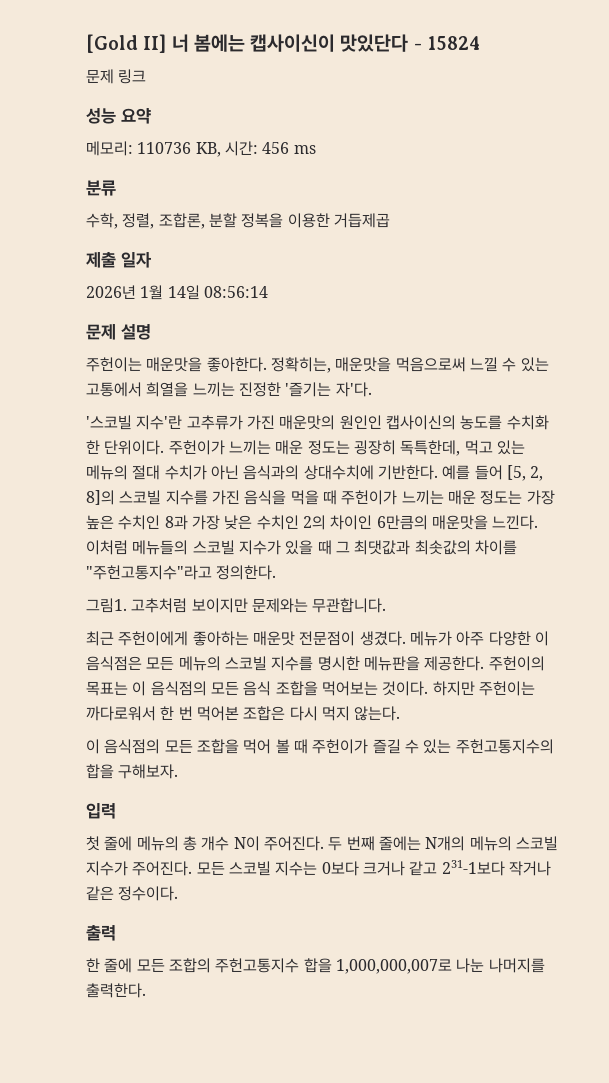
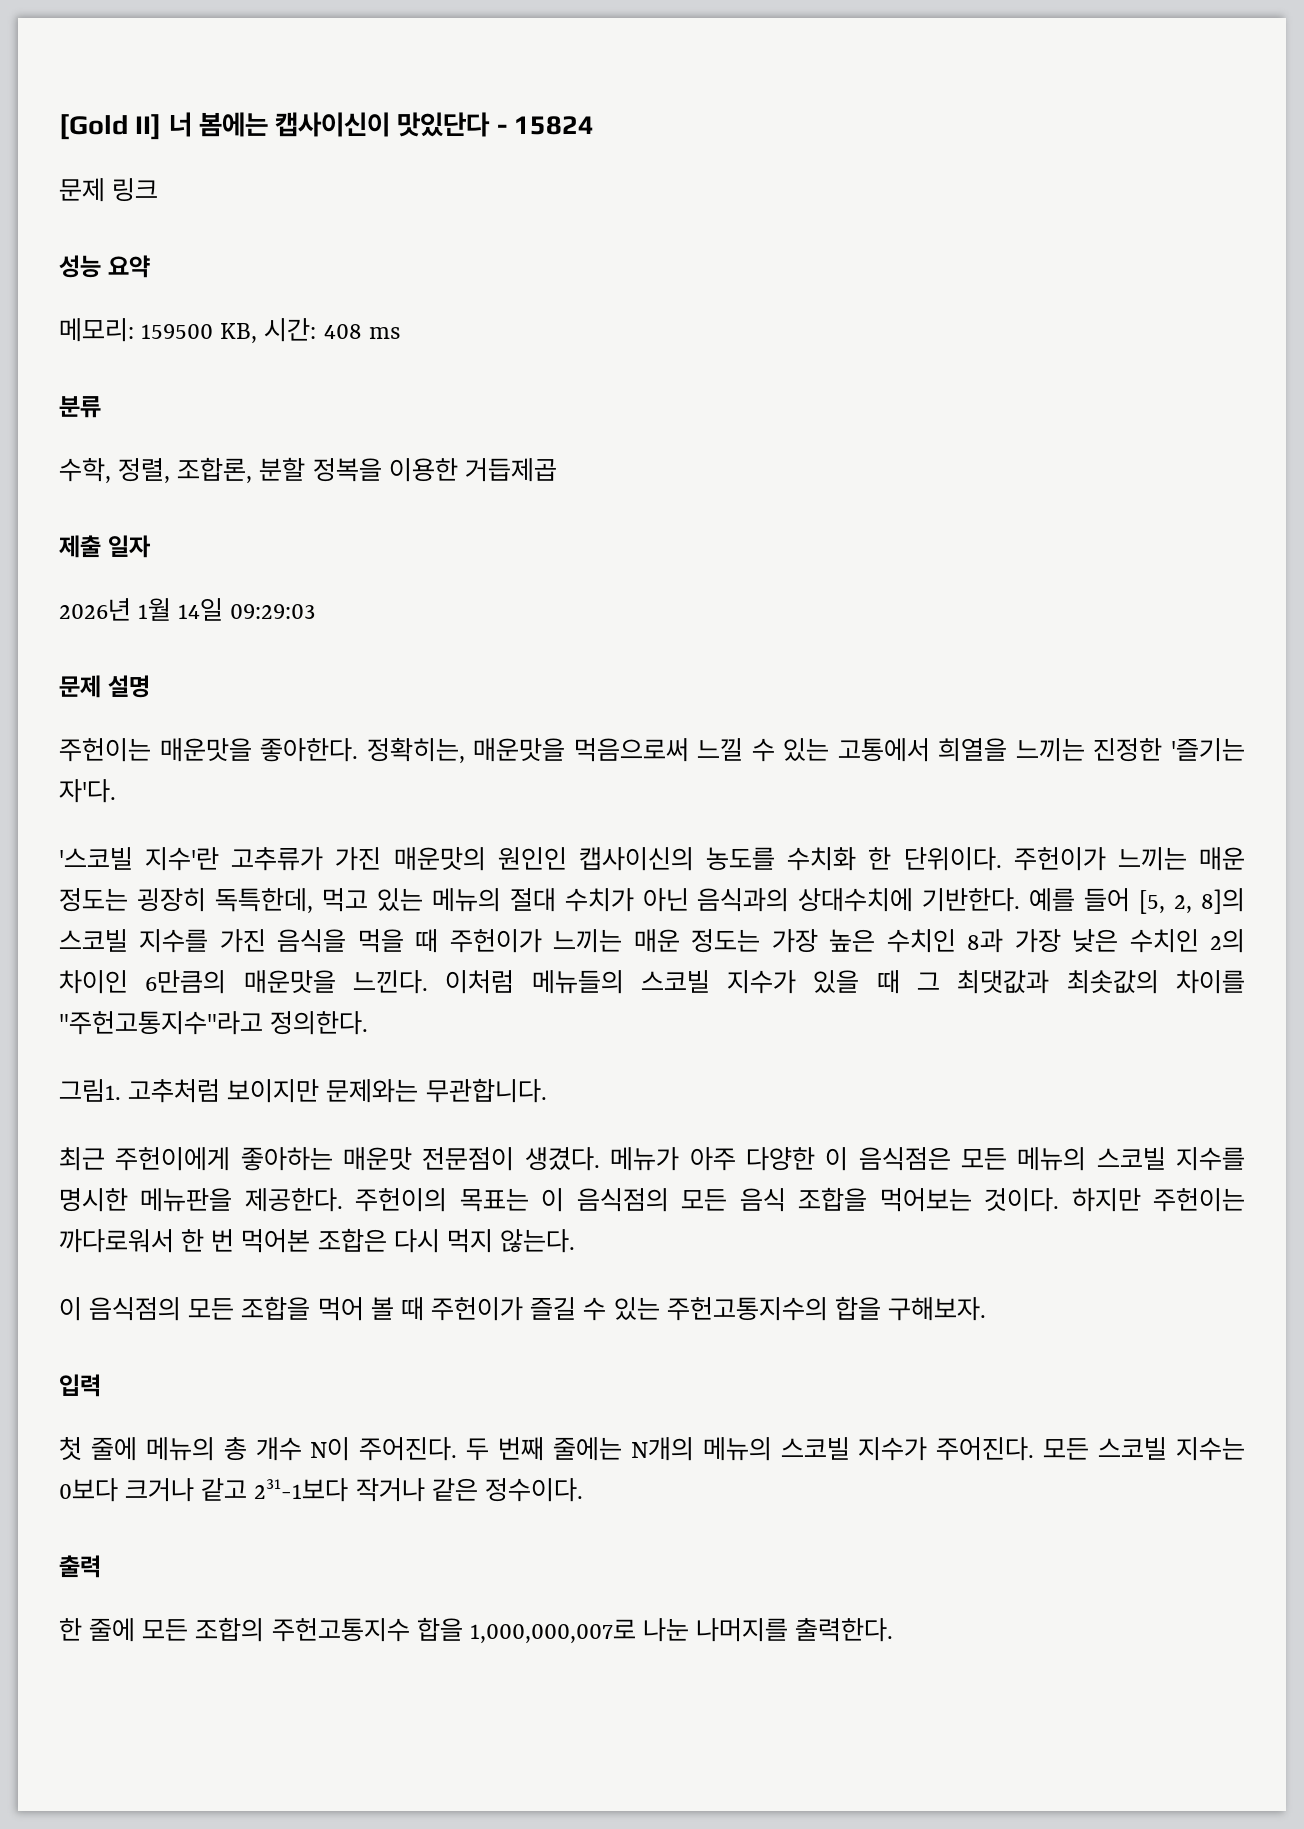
[137,142,192,154] 110736 -> [141,324,214,339] 159500
[262,142,290,154] 456 -> [323,324,362,339] 408
[203,286,268,298] 08:56:14 -> [230,604,316,619] 09:29:03

